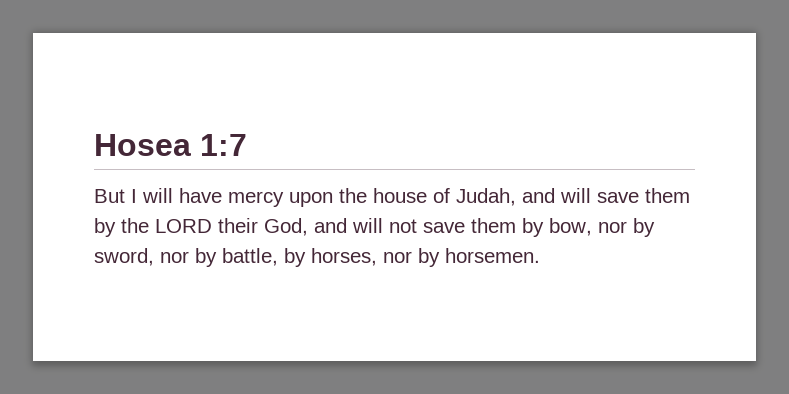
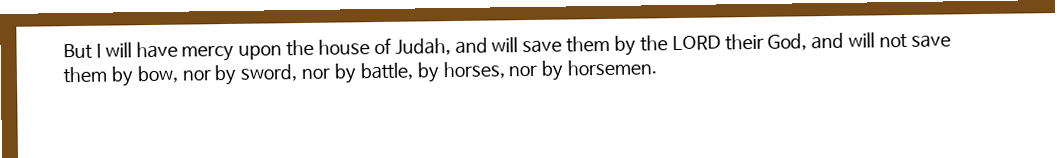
[94,134,247,156] Hosea 1:7 // -> (63, 51) none

